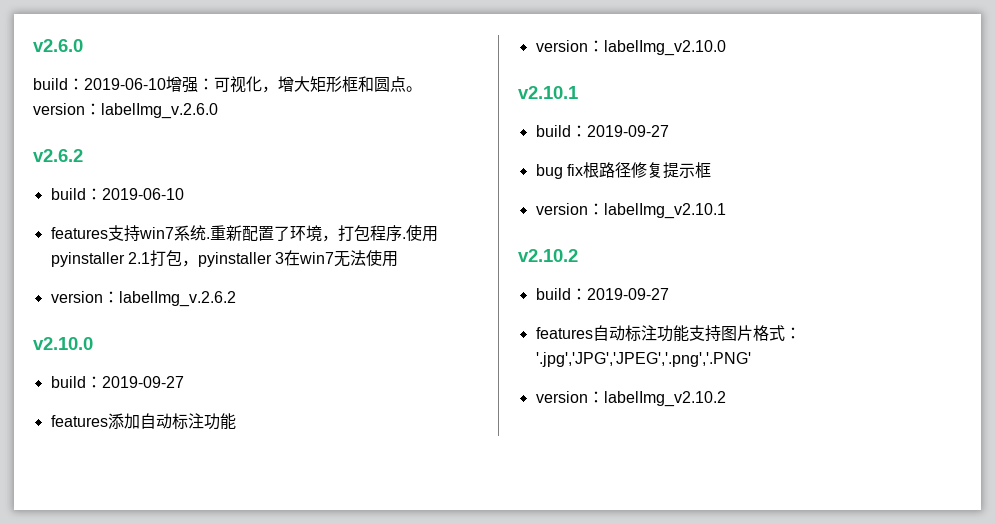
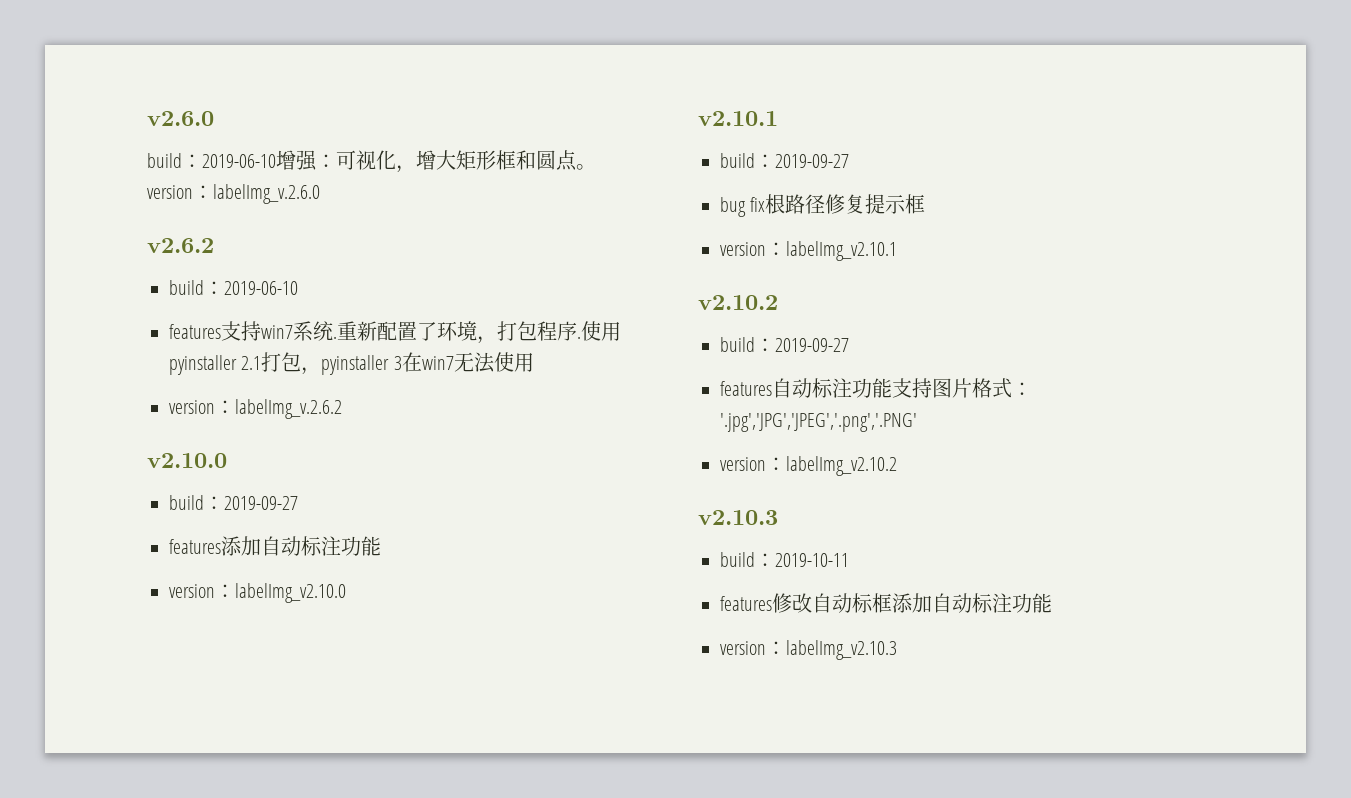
(726, 399) none -> [698,510,778,525] [720,552,849,567] [720,593,1052,613] [720,640,897,660] // v2.10.3 // build：2019-10-11 // features修改自动标框添加自动标注功能 // version：labelImg_v2.10.3

